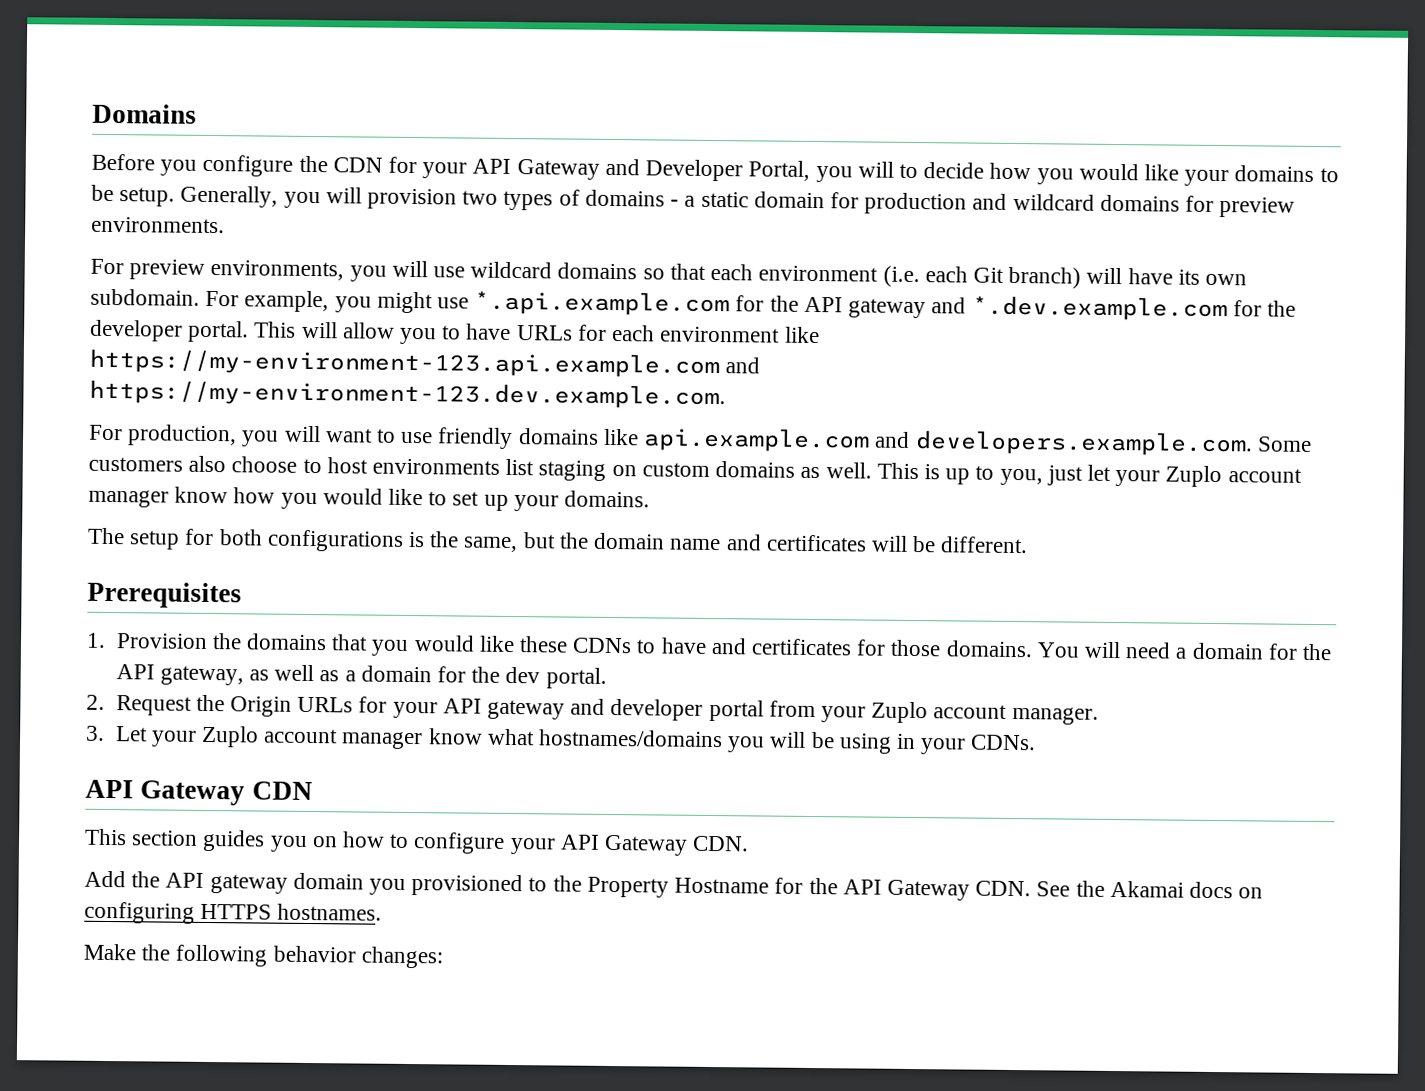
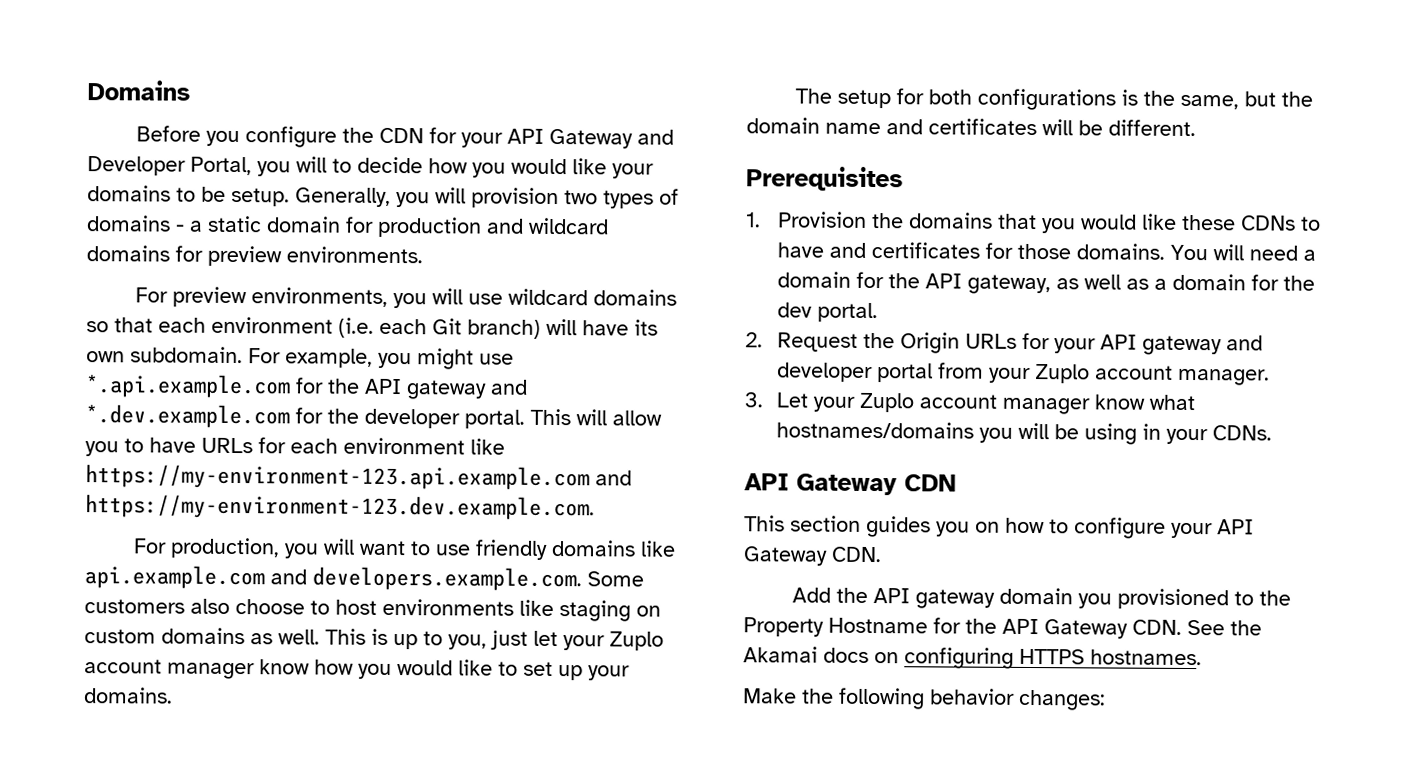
[505,458,535,476] list -> [519,599,554,617] like

